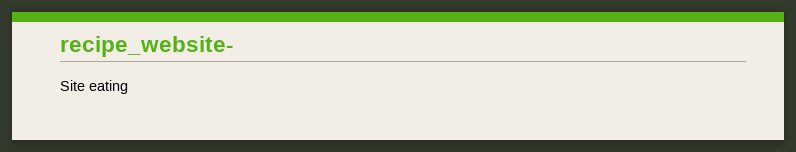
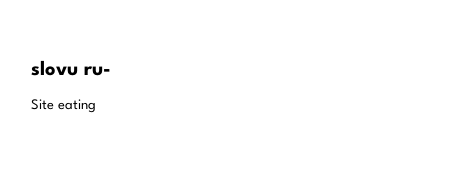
[60,36,234,57] recipe_website- -> [31,60,111,76] slovu ru-

